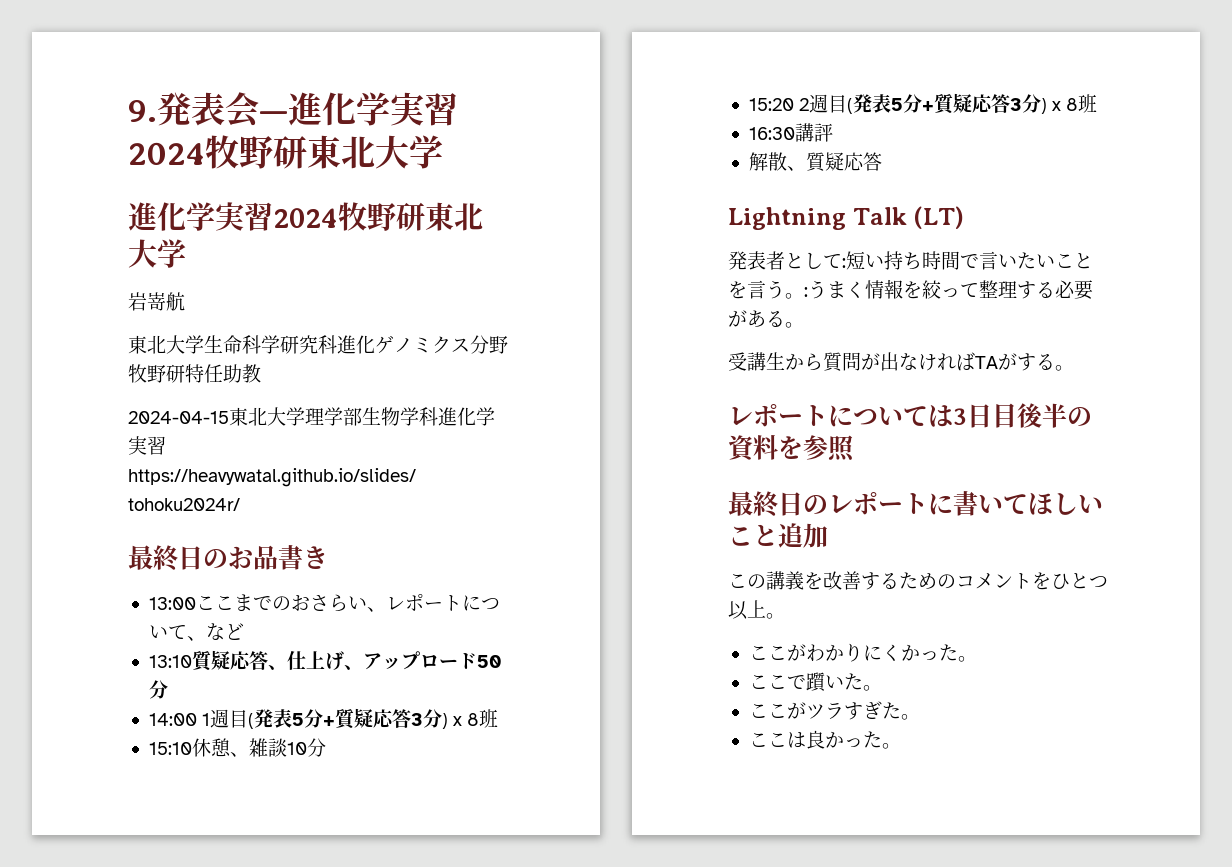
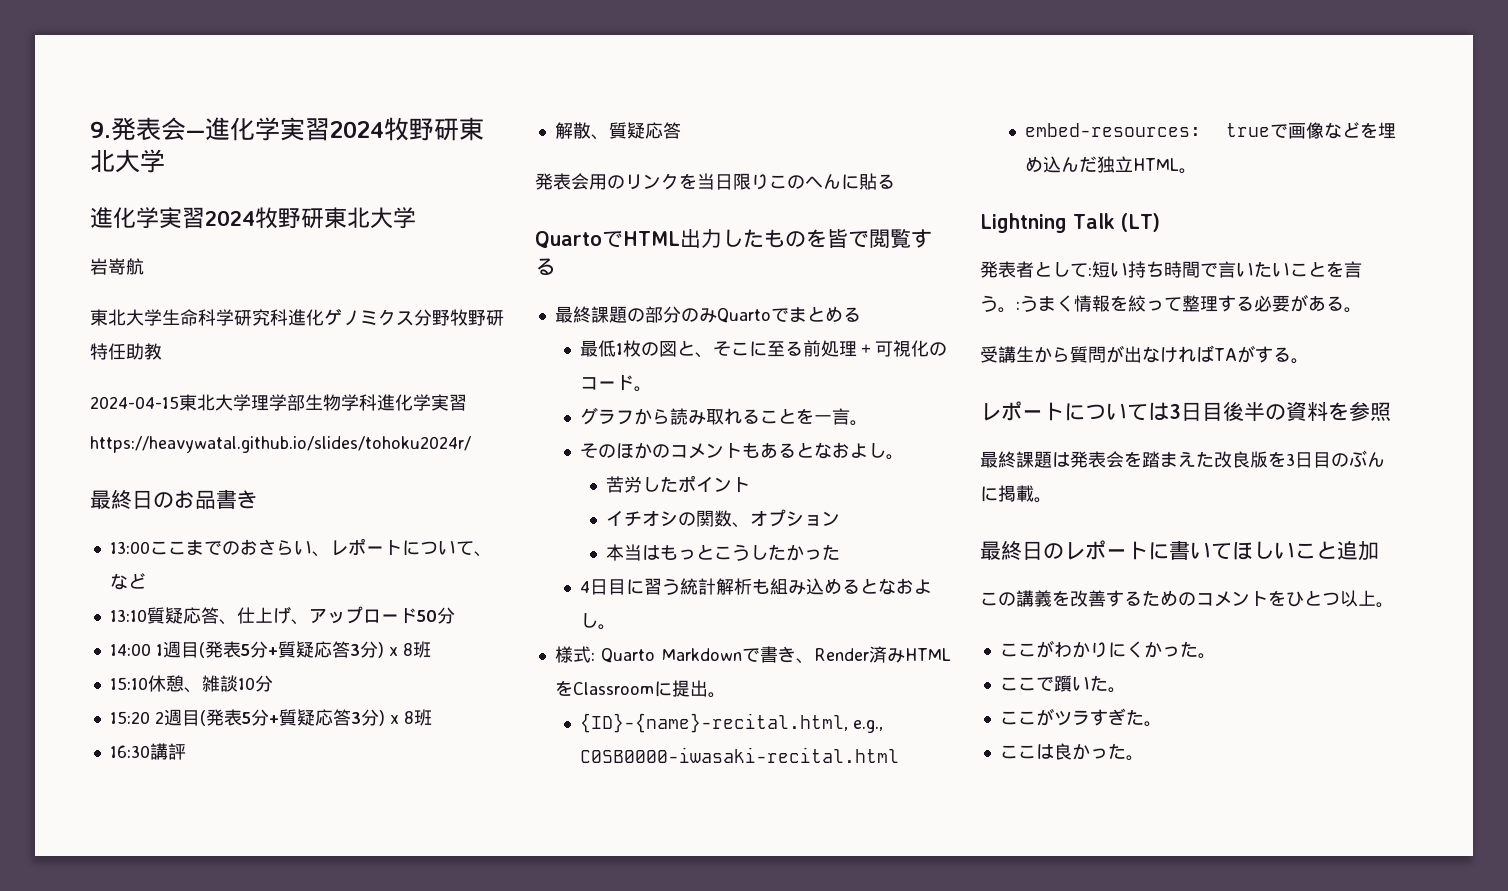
(882, 161) none -> [535,173,895,190] [535,228,932,249] [535,258,556,275] [554,306,861,323] [580,340,948,358] [580,375,653,392] [580,407,869,426] [580,442,905,460] [606,475,751,493] [606,509,841,528] [606,544,841,561] [580,578,933,595] [580,613,617,630] [554,646,951,664] [554,680,726,698] [580,713,884,733] [580,747,900,763] [1025,122,1396,139] [1025,156,1198,174] // 発表会用のリンクを当日限りこのへんに貼る // QuartoでHTML出力したものを皆で閲覧する // 最終課題の部分のみQuartoでまとめる // 最低1枚の図と、そこに至る前処理＋可視化のコード。 // グラフから読み取れることを一言。 // そのほかのコメントもあるとなおよし。 // 苦労したポイント // イチオシの関数、オプション // 本当はもっとこうしたかった // 4日目に習う統計解析も組み込めるとなおよし。 // 様式: Quarto Markdownで書き、Render済みHTMLをClassroomに提出。 // {ID}-{name}-recital.html, e.g., C0SB0000-iwasaki-recital.html // embed-resources: trueで画像などを埋め込んだ独立HTML。
(855, 448) none -> [980,450,1385,468] [980,485,1052,503] // 最終課題は発表会を踏まえた改良版を3日目のぶんに掲載。

